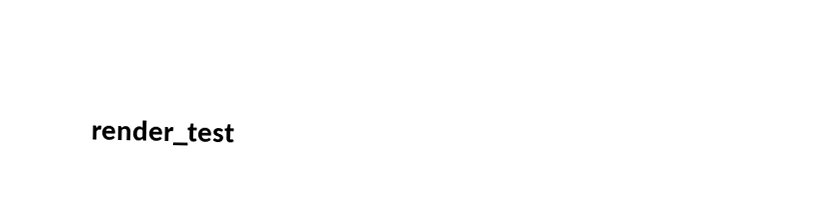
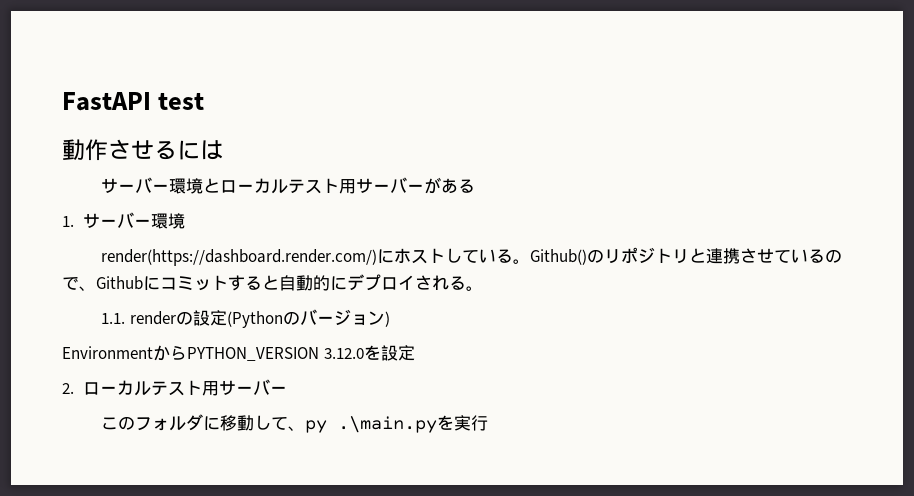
[91,119,235,147] render_test -> [62,92,205,111] [62,139,223,161] [101,177,476,194] [62,212,185,229] [101,247,843,266] [62,274,483,291] [101,309,390,328] [62,345,415,361] [62,379,287,396] [101,414,489,433] FastAPI test // 動作させるには // サーバー環境とローカルテスト用サーバーがある // 1.サーバー環境 // render(https://dashboard.render.com/)にホストしている。Github()のリポジトリと連携させているので、Githubにコミットすると自動的にデプロイされる。 // 1.1. renderの設定(Pythonのバージョン) // EnvironmentからPYTHON_VERSION 3.12.0を設定 // 2.ローカルテスト用サーバー // このフォルダに移動して、py .\main.pyを実行

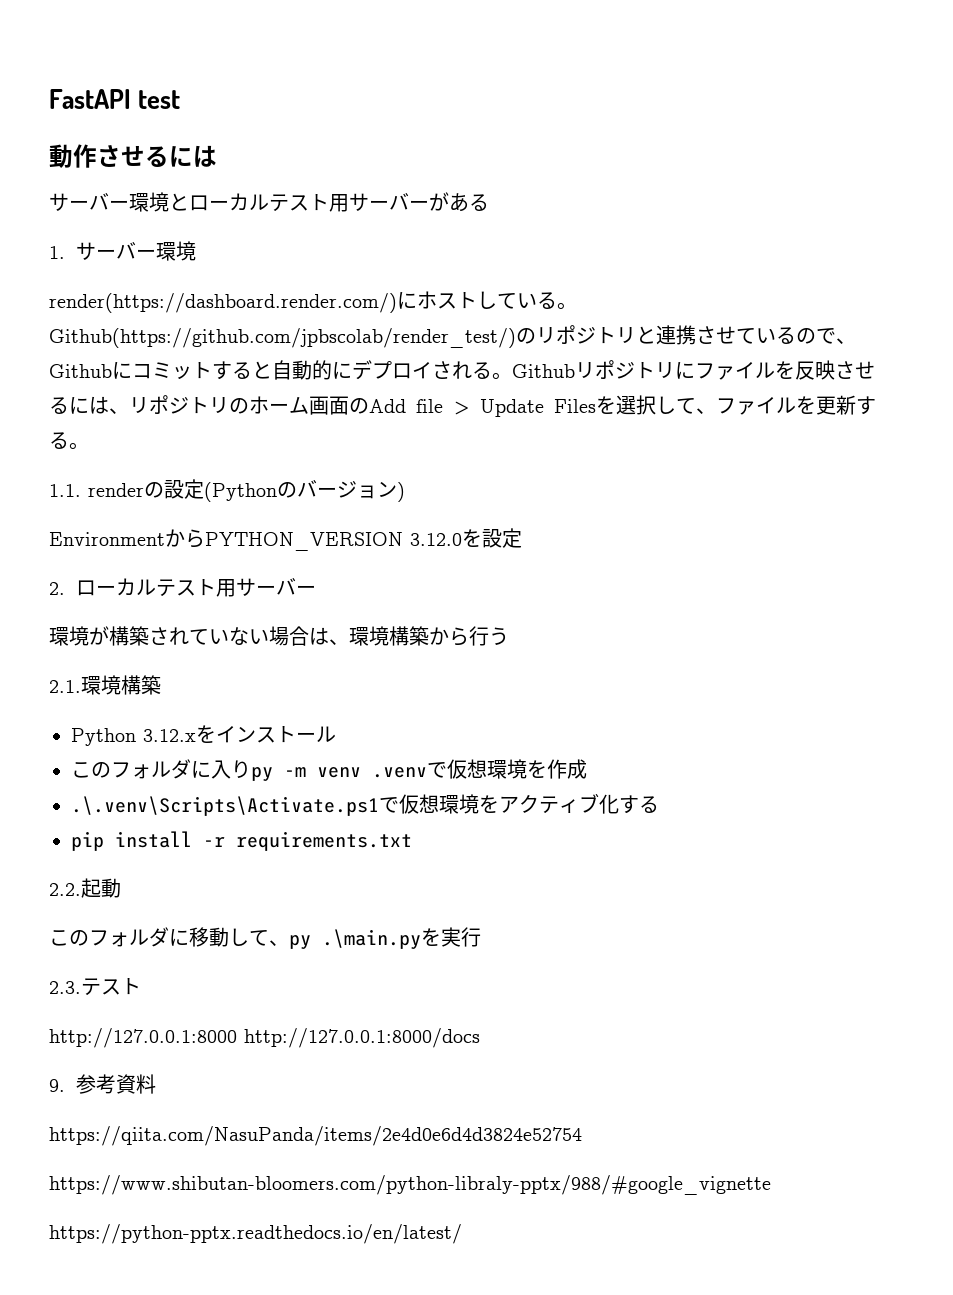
[530,249,588,265] Github() -> [49,328,516,348] Github(https://github.com/jpbscolab/render_test/)
(483, 288) none -> [512,360,875,380] [49,395,876,417] [49,432,89,450] Githubリポジトリにファイルを反映させるには、リポジトリのホーム画面のAdd file > Update Filesを選択して、ファイルを更新する。
(287, 390) none -> [49,626,509,646] [49,675,161,695] [71,725,336,746] [71,759,587,781] [71,793,659,816] [71,831,412,851] [49,878,121,898] // 環境が構築されていない場合は、環境構築から行う // 2.1.環境構築 // Python 3.12.xをインストール // このフォルダに入りpy -m venv .venvで仮想環境を作成 // .\.venv\Scripts\Activate.ps1で仮想環境をアクティブ化する // pip install -r requirements.txt // 2.2.起動
(489, 423) none -> [49,978,141,996] [49,1028,480,1048] [49,1074,156,1094] [49,1126,582,1146] [49,1175,771,1195] [49,1224,462,1244] // 2.3.テスト // http://127.0.0.1:8000 http://127.0.0.1:8000/docs // 9.参考資料 // https://qiita.com/NasuPanda/items/2e4d0e6d4d3824e52754 // https://www.shibutan-bloomers.com/python-libraly-pptx/988/#google_vignette // https://python-pptx.readthedocs.io/en/latest/

